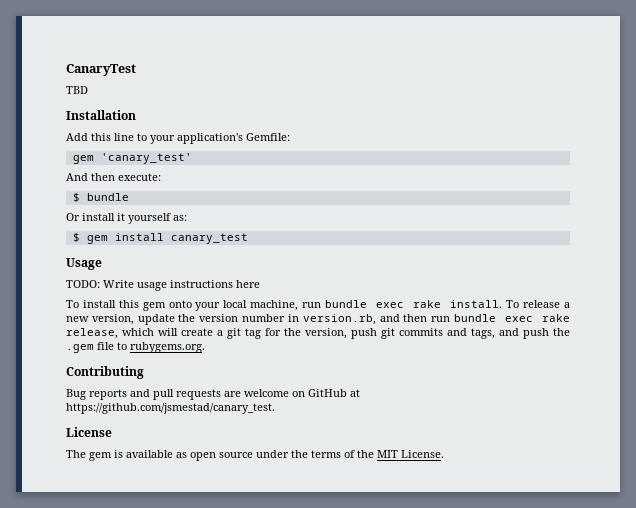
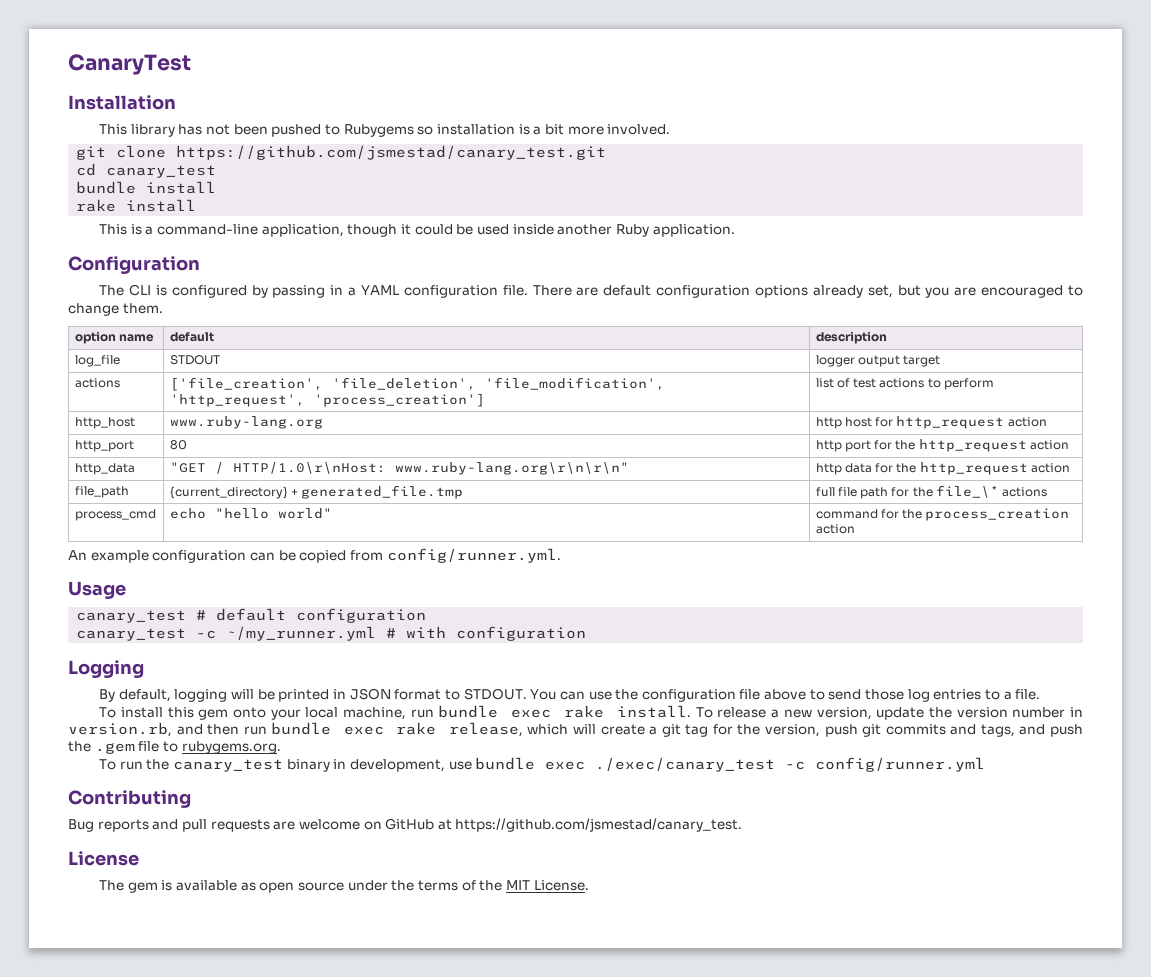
[66,86,88,94] // TBD -> (191, 64) none
[66,133,290,144] [72,153,192,164] [66,173,161,181] [72,193,129,202] [66,213,187,224] [72,233,248,244] [66,258,102,270] [66,280,260,291] Add this line to your application's Gemfile: // gem 'canary_test' // And then execute: // $ bundle // Or install it yourself as: // $ gem install canary_test // Usage // TODO: Write usage instructions here -> [99,124,671,137] [76,145,607,160] [76,163,217,178] [76,181,217,194] [76,199,197,212] [99,224,735,237] [68,256,200,274] [99,284,1083,298] [68,303,163,316] [74,331,154,344] [169,332,214,342] [815,331,887,344] [74,355,120,367] [169,355,220,365] [815,355,941,367] [74,378,120,388] [169,377,665,391] [169,393,485,407] [815,378,994,390] [74,417,135,429] [169,416,323,429] [815,416,1047,429] [74,440,134,452] [169,440,187,450] [815,439,1069,452] [74,463,135,475] [169,462,629,475] [815,462,1070,475] [74,486,129,498] [169,485,464,499] [815,485,1048,499] [74,509,156,521] [169,508,332,519] [815,508,1070,521] [815,524,855,534] [68,548,561,563] [68,581,126,599] [76,608,427,623] [76,626,587,641] [68,660,144,678] [99,688,1041,702] This library has not been pushed to Rubygems so installation is a bit more involved. // git clone https://github.com/jsmestad/canary_test.git // cd canary_test // bundle install // rake install // This is a command-line application, though it could be used inside another Ruby application. // Configuration // The CLI is configured by passing in a YAML configuration file. There are default configuration options already set, but you are encouraged to change them. // option name | default | description // log_file | STDOUT | logger output target // actions | ['file_creation', 'file_deletion', 'file_modification', 'http_request', 'process_creation'] | list of test actions to perform // http_host | www.ruby-lang.org | http host for http_request action // http_port | 80 | http port for the http_request action // http_data | "GET / HTTP/1.0\r\nHost: www.ruby-lang.org\r\n\r\n" | http data for the http_request action // file_path | {current_directory} + generated_file.tmp | full file path for the file_\* actions // process_cmd | echo "hello world" | command for the process_creation action // An example configuration can be copied from config/runner.yml. // Usage // canary_test # default configuration // canary_test -c ~/my_runner.yml # with configuration // Logging // By default, logging will be printed in JSON format to STDOUT. You can use the configuration file above to send those log entries to a file.
(205, 347) none -> [99,757,986,772] // To run the canary_test binary in development, use bundle exec ./exec/canary_test -c config/runner.yml

